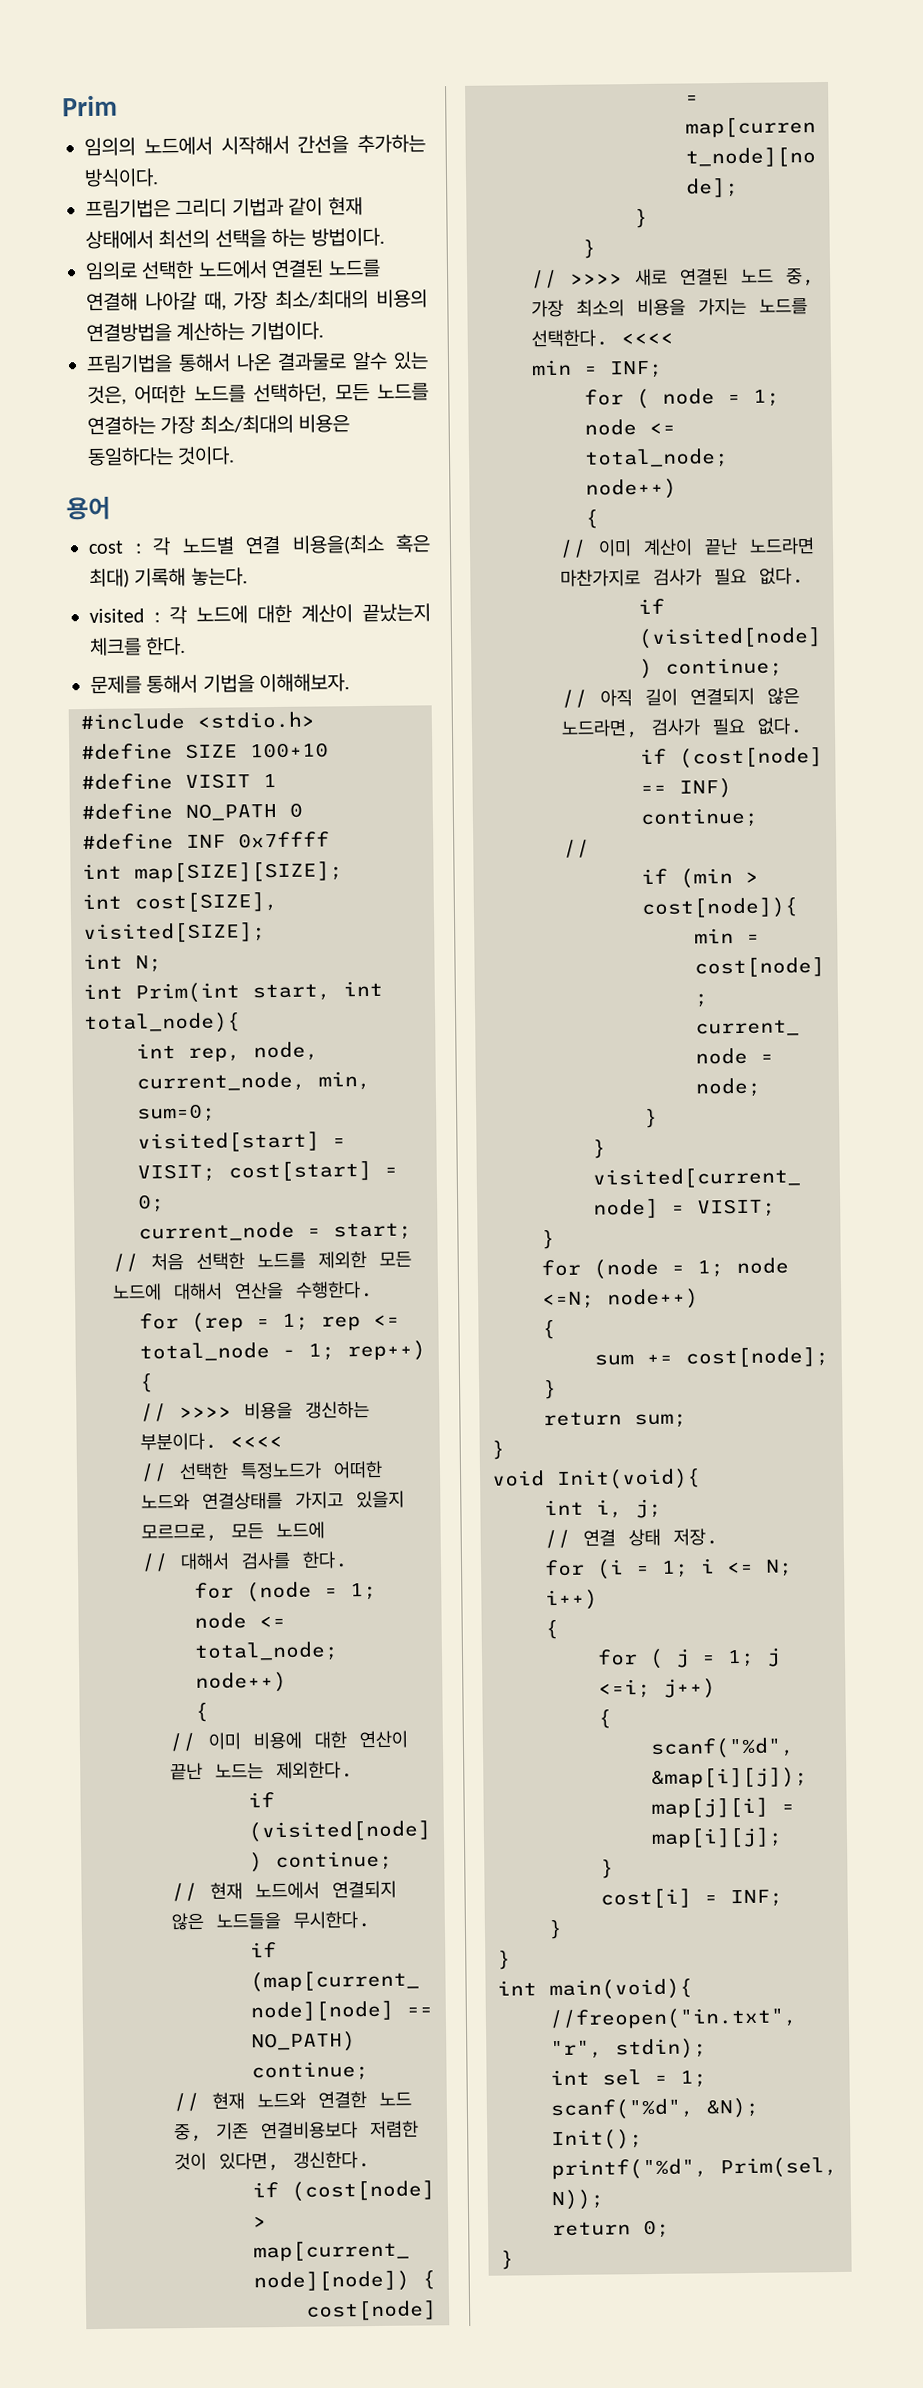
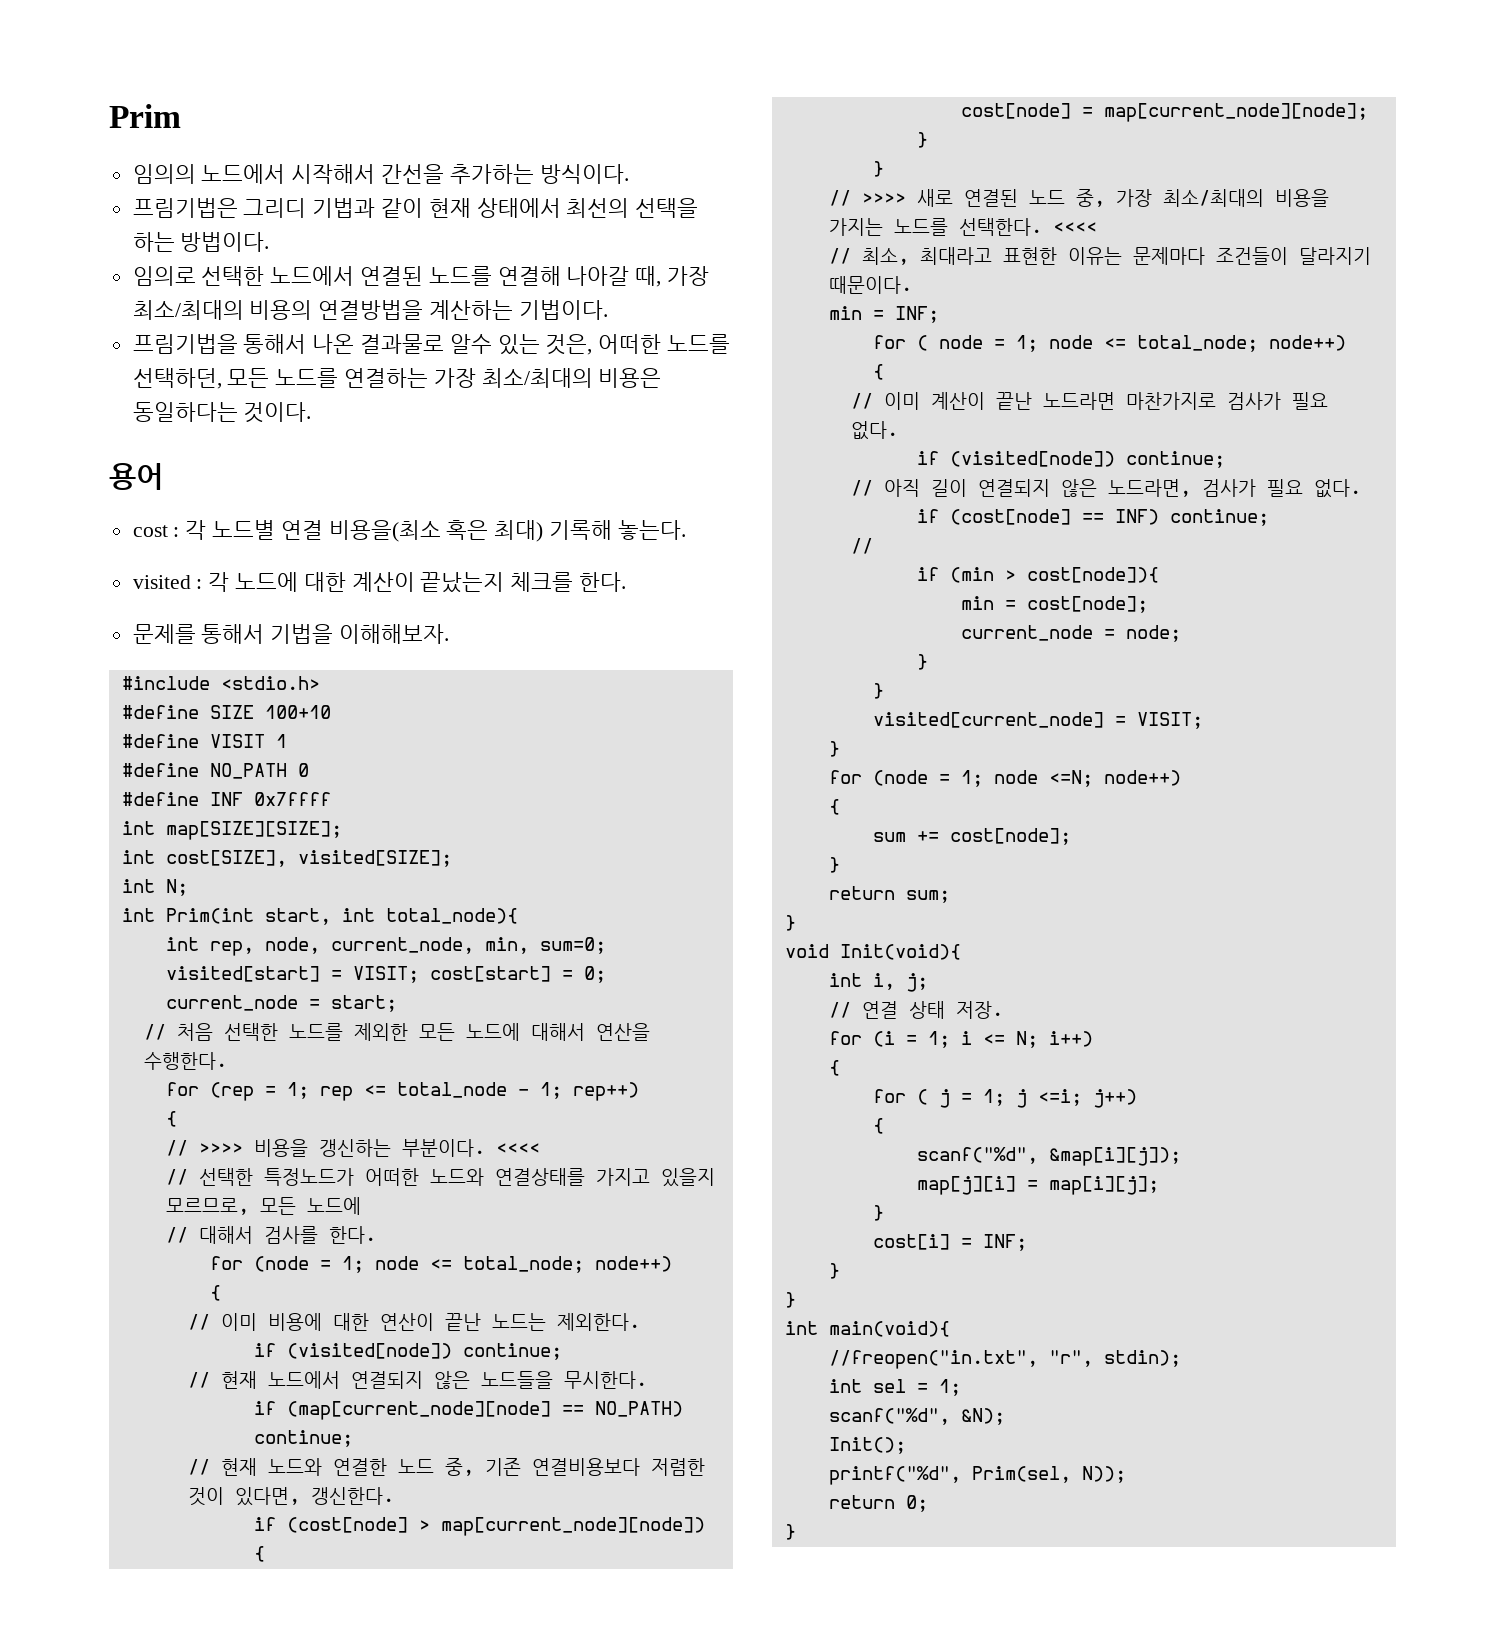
[576,299,625,317] 최소의 -> [1162,189,1264,207] 최소/최대의
(674, 338) none -> [828,247,1371,265] [828,276,912,294] // // 최소, 최대라고 표현한 이유는 문제마다 조건들이 달라지기 때문이다.

